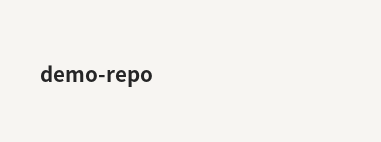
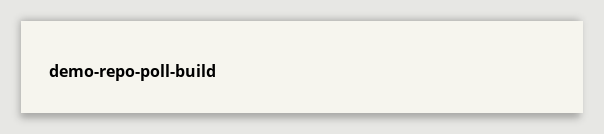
[40,65,153,87] demo-repo -> [49,64,216,81] demo-repo-poll-build

